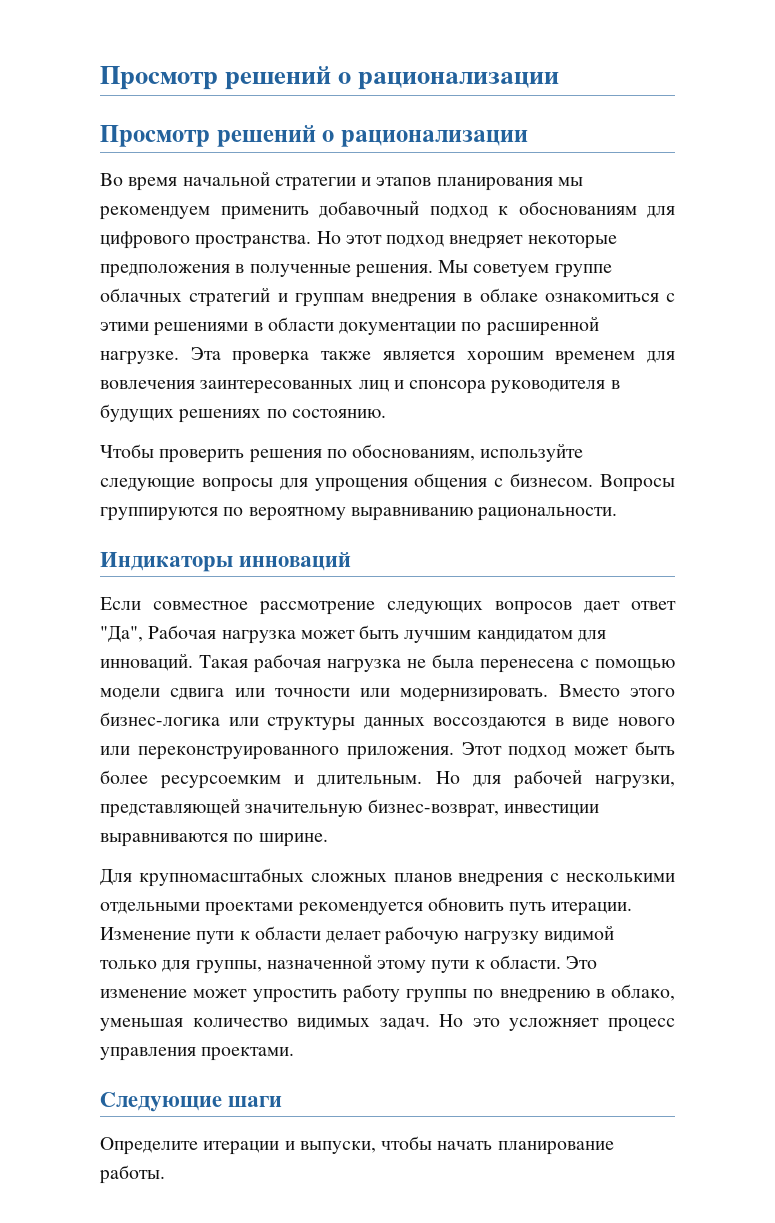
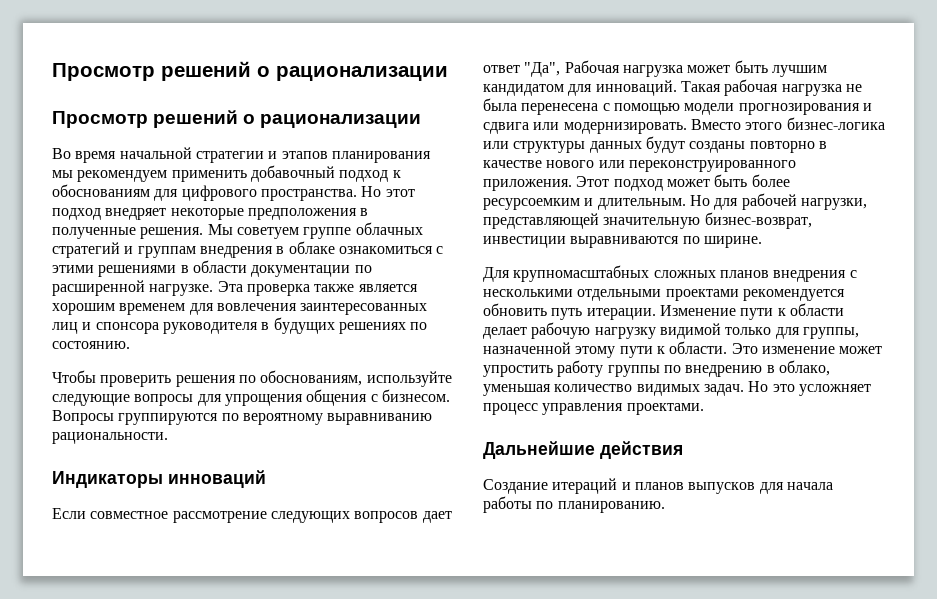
[170,688,350,700] сдвига или точности -> [738,103,872,115] [483,122,529,134] прогнозирования и сдвига
[433,717,610,729] воссоздаются в виде -> [645,136,827,153] [483,160,542,168] будут созданы повторно в качестве
[100,1092,283,1112] [100,1136,614,1155] [99,1165,165,1184] Следующие шаги // Определите итерации и выпуски, чтобы начать планирование работы. -> [483,441,683,459] [483,478,833,494] [483,496,665,513] Дальнейшие действия // Создание итераций и планов выпусков для начала работы по планированию.

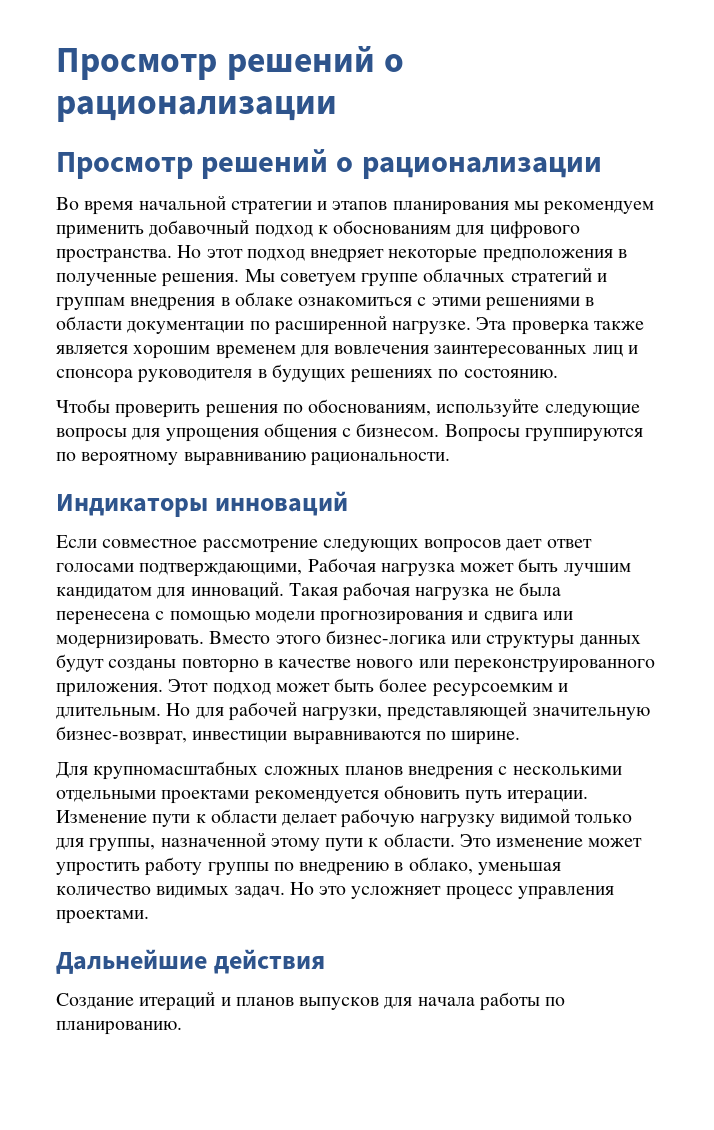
[524,62,561,77] "Да", -> [56,563,303,577] голосами подтверждающими,

